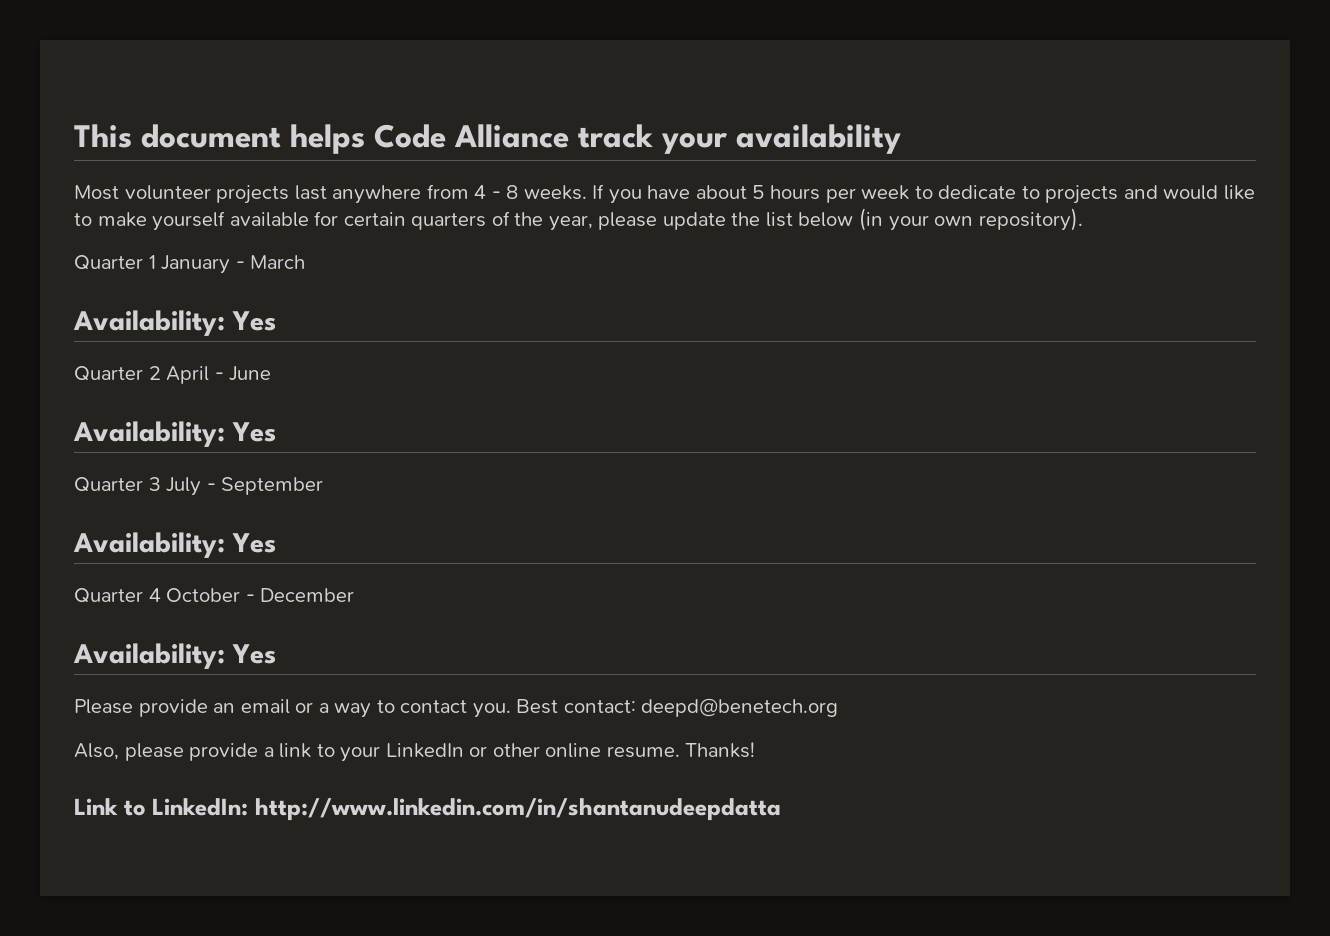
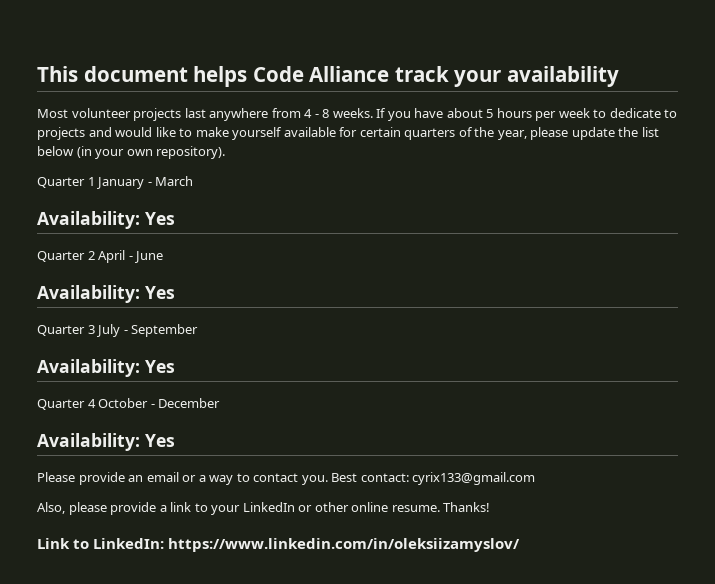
[641,698,839,717] deepd@benetech.org -> [412,472,536,485] cyrix133@gmail.com
[254,798,781,821] http://www.linkedin.com/in/shantanudeepdatta -> [168,538,521,552] https://www.linkedin.com/in/oleksiizamyslov/

